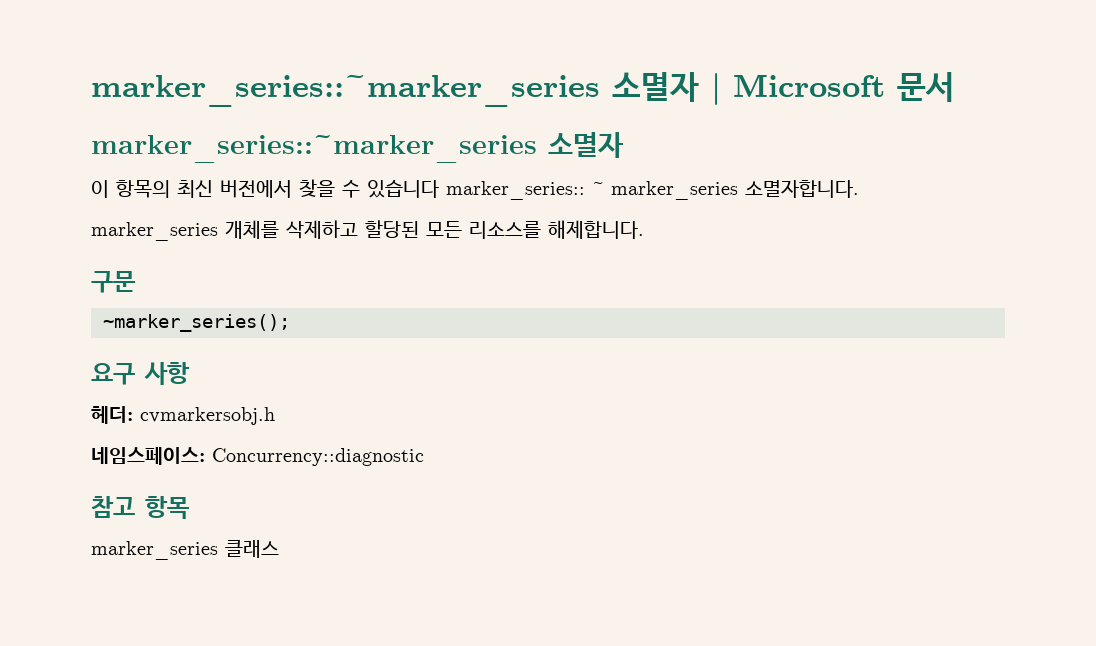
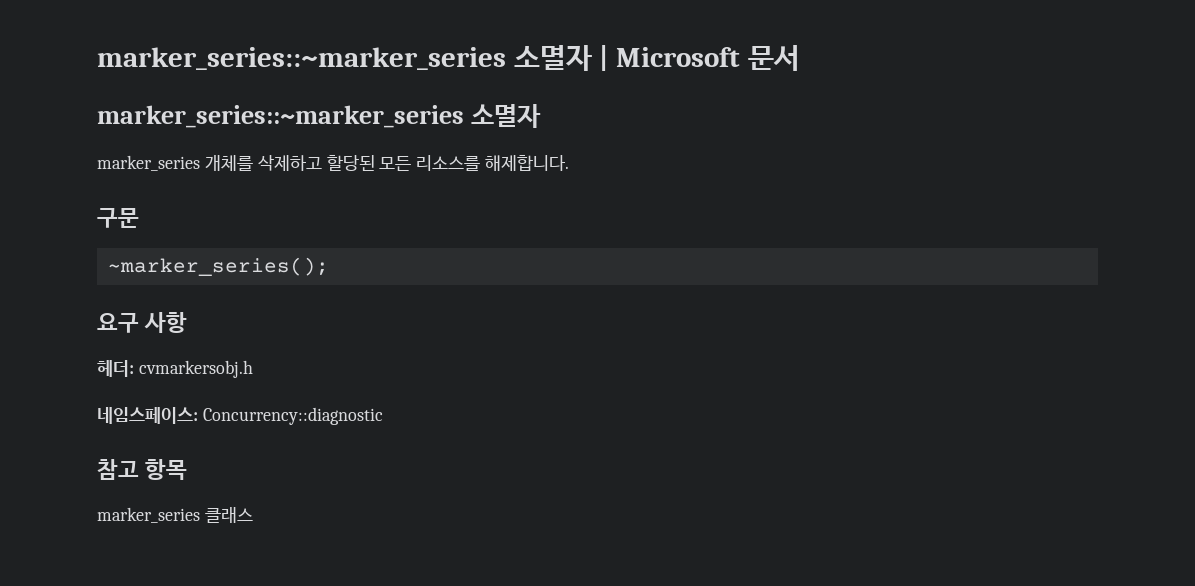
[91,179,859,200] // 이 항목의 최신 버전에서 찾을 수 있습니다 marker_series:: ~ marker_series 소멸자합니다. -> (541, 116) none

